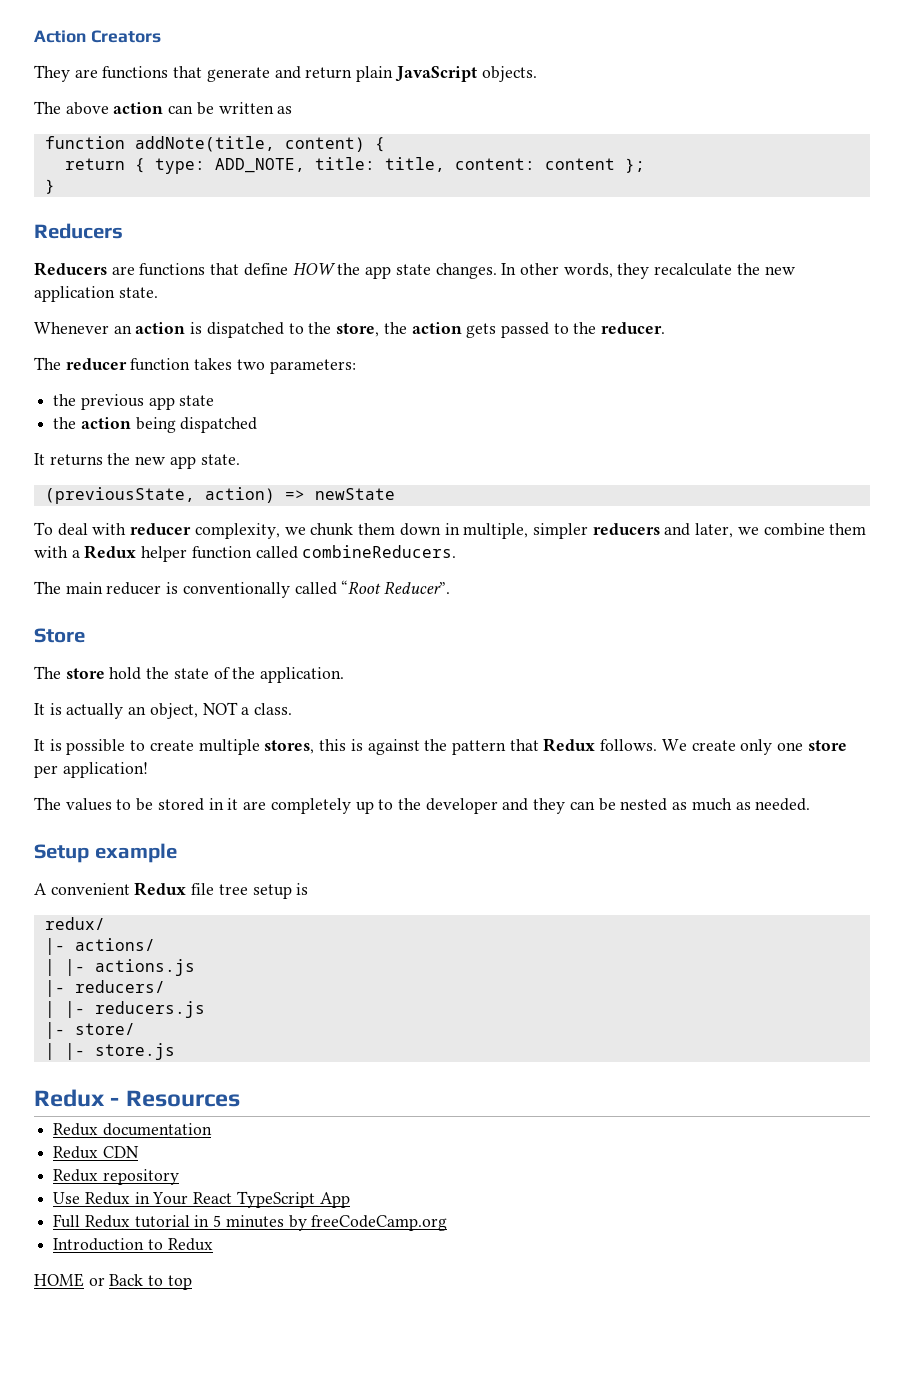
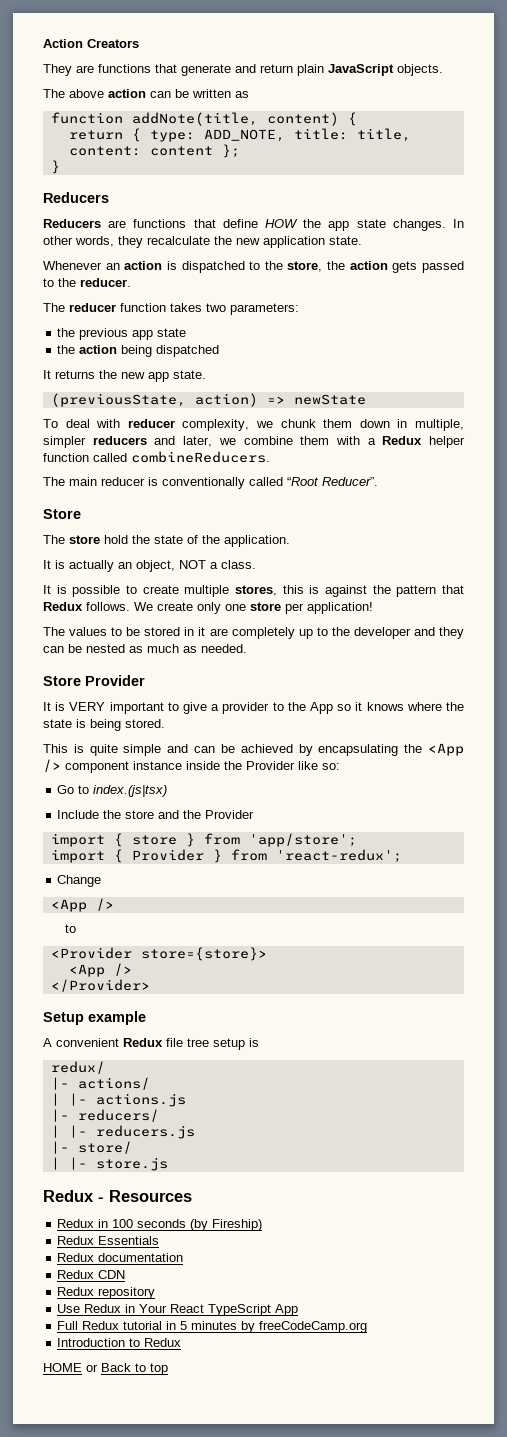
(811, 804) none -> [43,675,145,686] [43,702,464,714] [43,719,165,731] [43,743,464,756] [43,759,340,773] [57,785,168,797] [57,810,255,819] [50,833,357,847] [50,849,402,863] [57,875,102,887] [50,898,114,912] [64,924,76,933] [50,947,267,961] [68,963,132,977] [50,979,150,992] // Store Provider // It is VERY important to give a provider to the App so it knows where the state is being stored. // This is quite simple and can be achieved by encapsulating the <App /> component instance inside the Provider like so: // Go to index.(js|tsx) // Include the store and the Provider // import { store } from 'app/store'; // import { Provider } from 'react-redux'; // Change // <App /> // to // <Provider store={store}> // <App /> // </Provider>
(240, 1098) none -> [57,1219,263,1231] [57,1236,160,1245] // Redux in 100 seconds (by Fireship) // Redux Essentials

